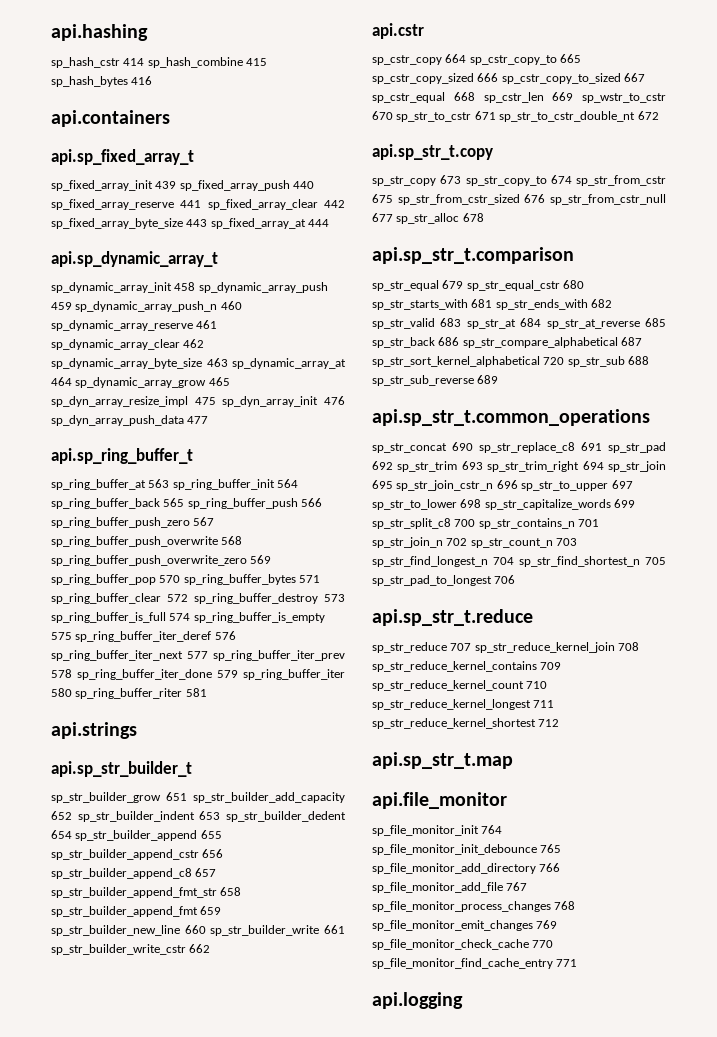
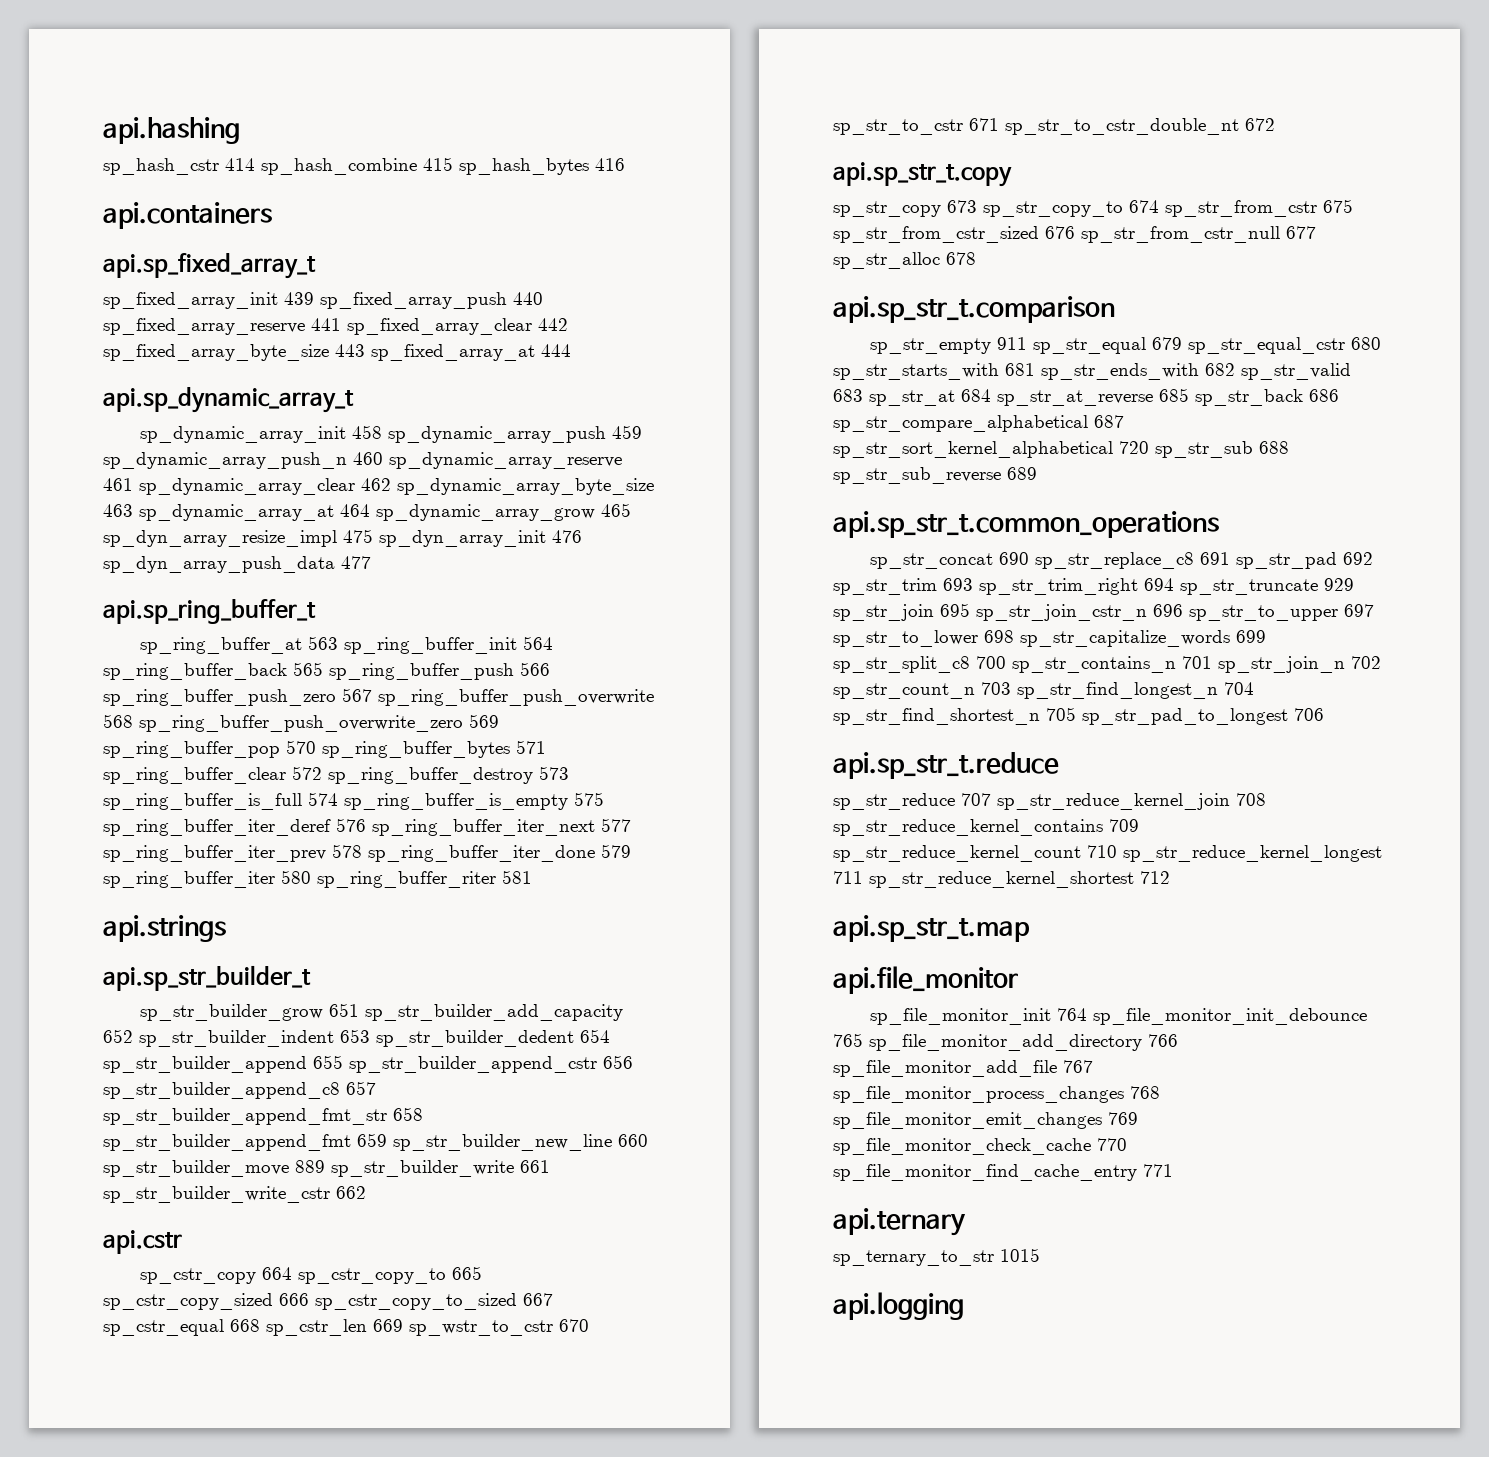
(206, 929) none -> [103,1160,325,1177] sp_str_builder_move 889
(574, 255) none -> [870,337,1028,354] sp_str_empty 911
(604, 465) none -> [1180,578,1354,595] sp_str_truncate 929
(578, 963) none -> [833,1208,966,1236] [833,1248,1040,1266] // api.ternary // sp_ternary_to_str 1015

